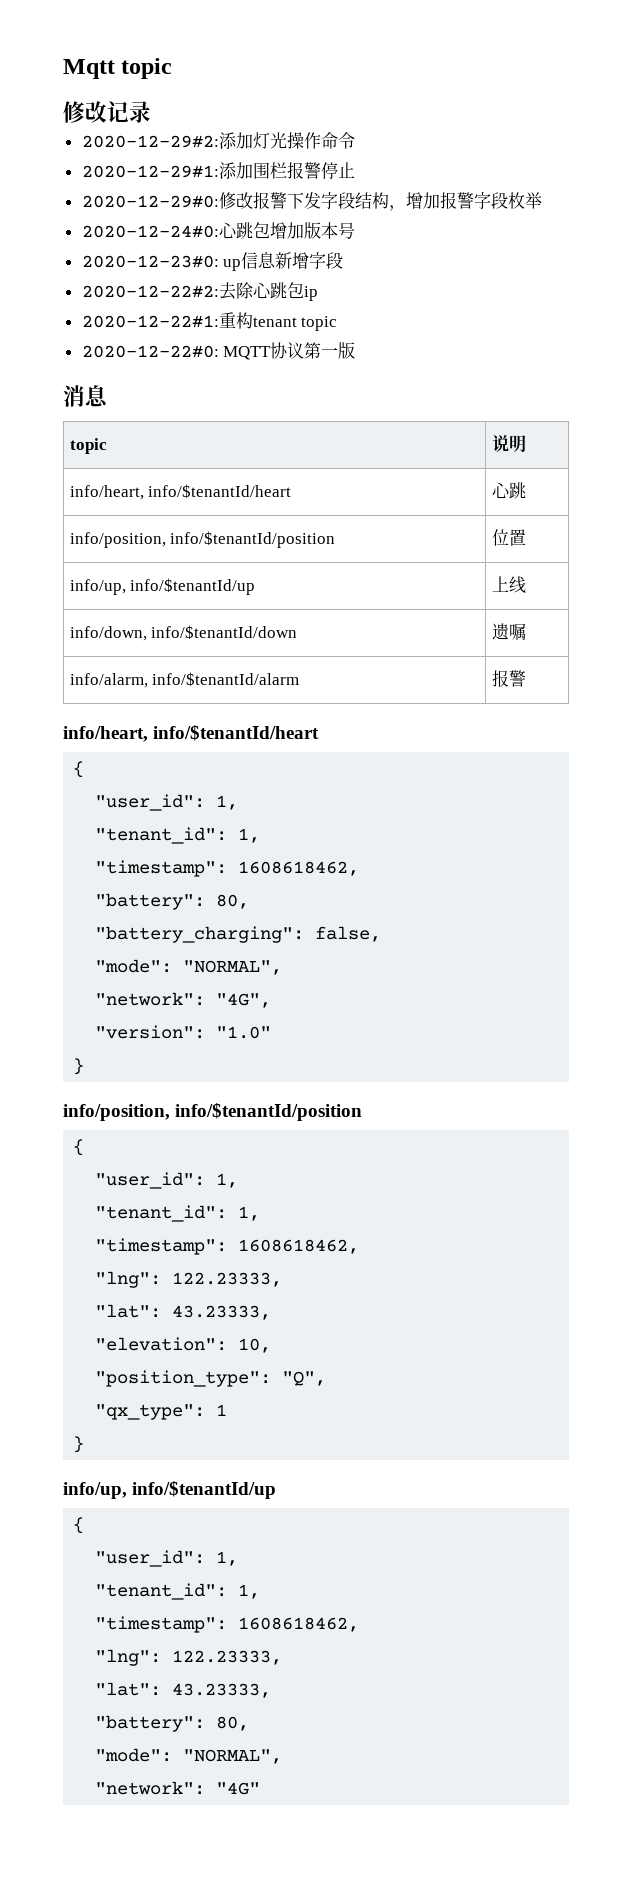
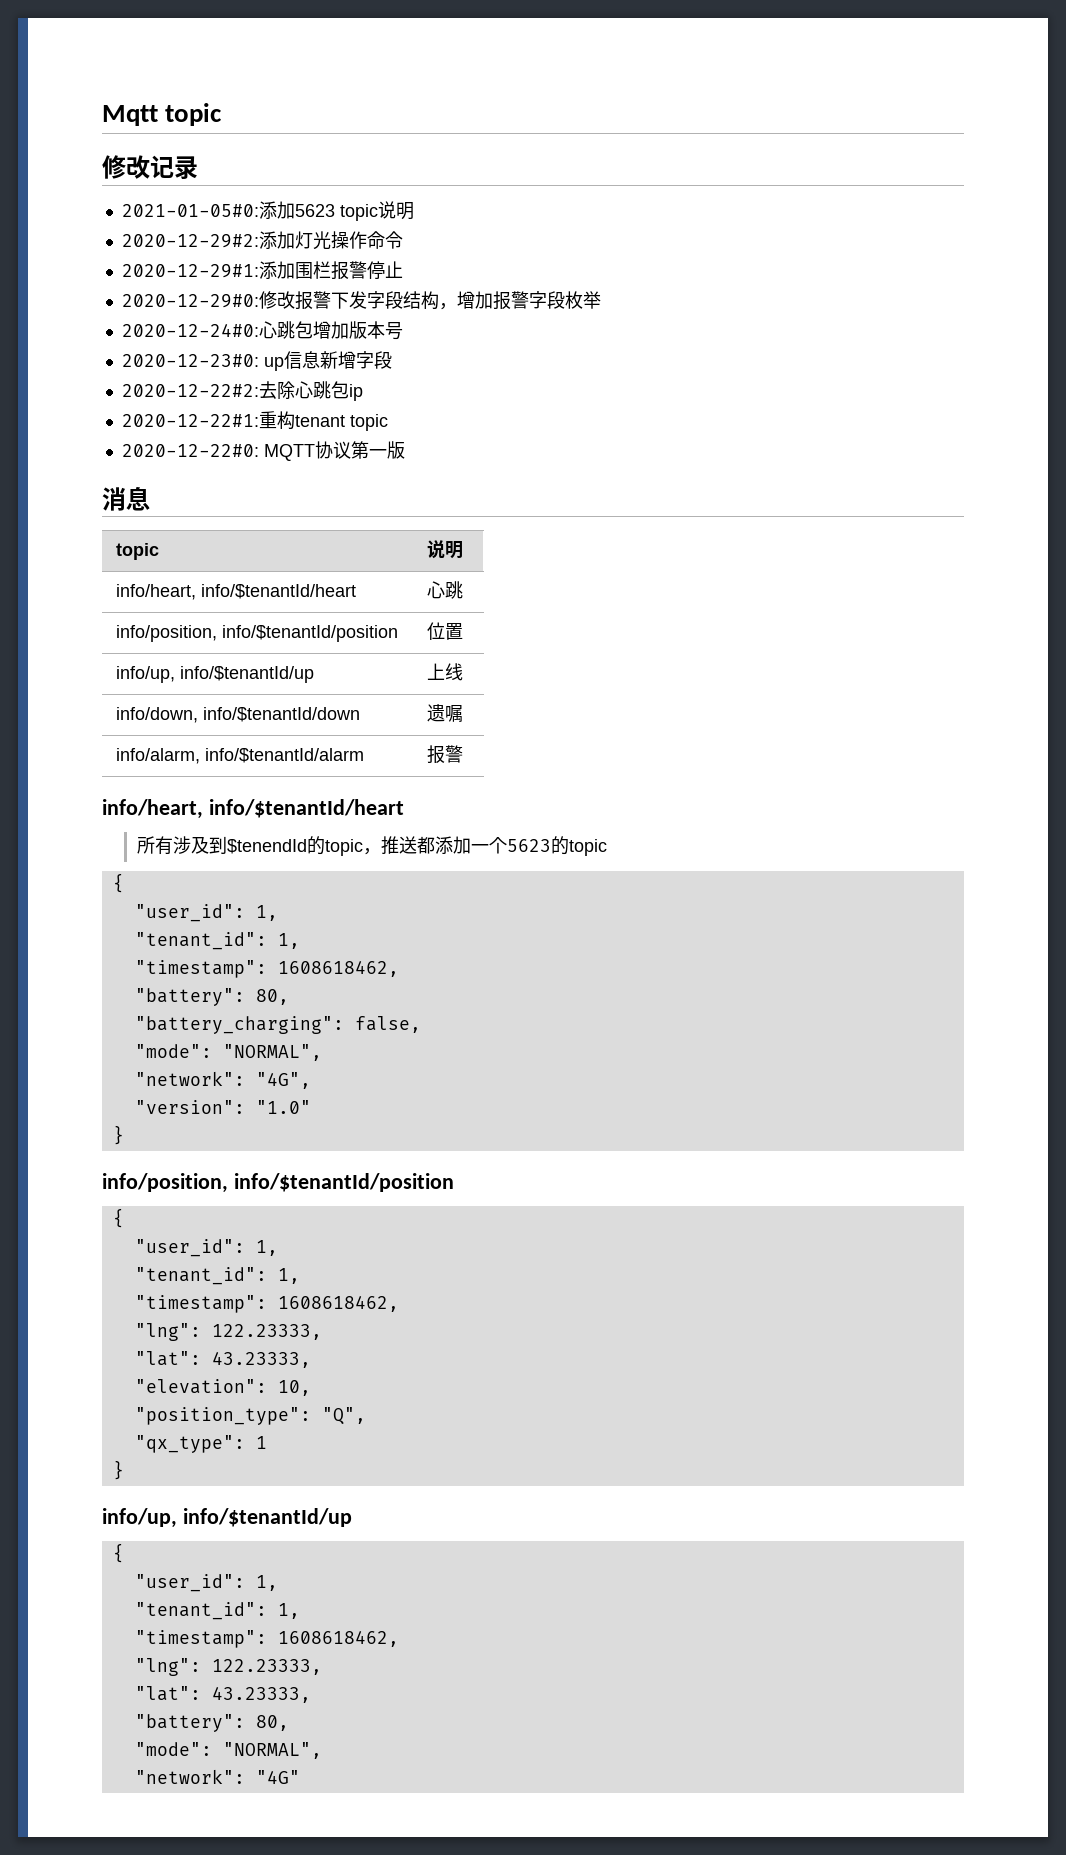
(151, 112) none -> [121,201,414,221] // 2021-01-05#0:添加5623 topic说明
(320, 733) none -> [137,836,608,856] // 所有涉及到$tenendId的topic，推送都添加一个5623的topic

